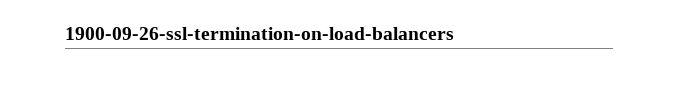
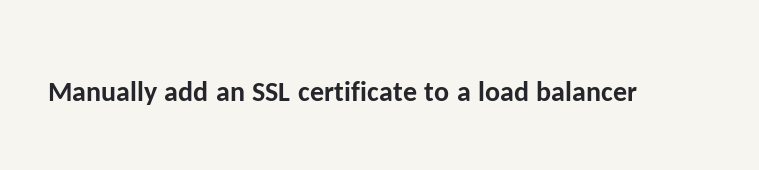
[65,27,454,40] 1900-09-26-ssl-termination-on-load-balancers -> [48,81,638,105] Manually add an SSL certificate to a load balancer

